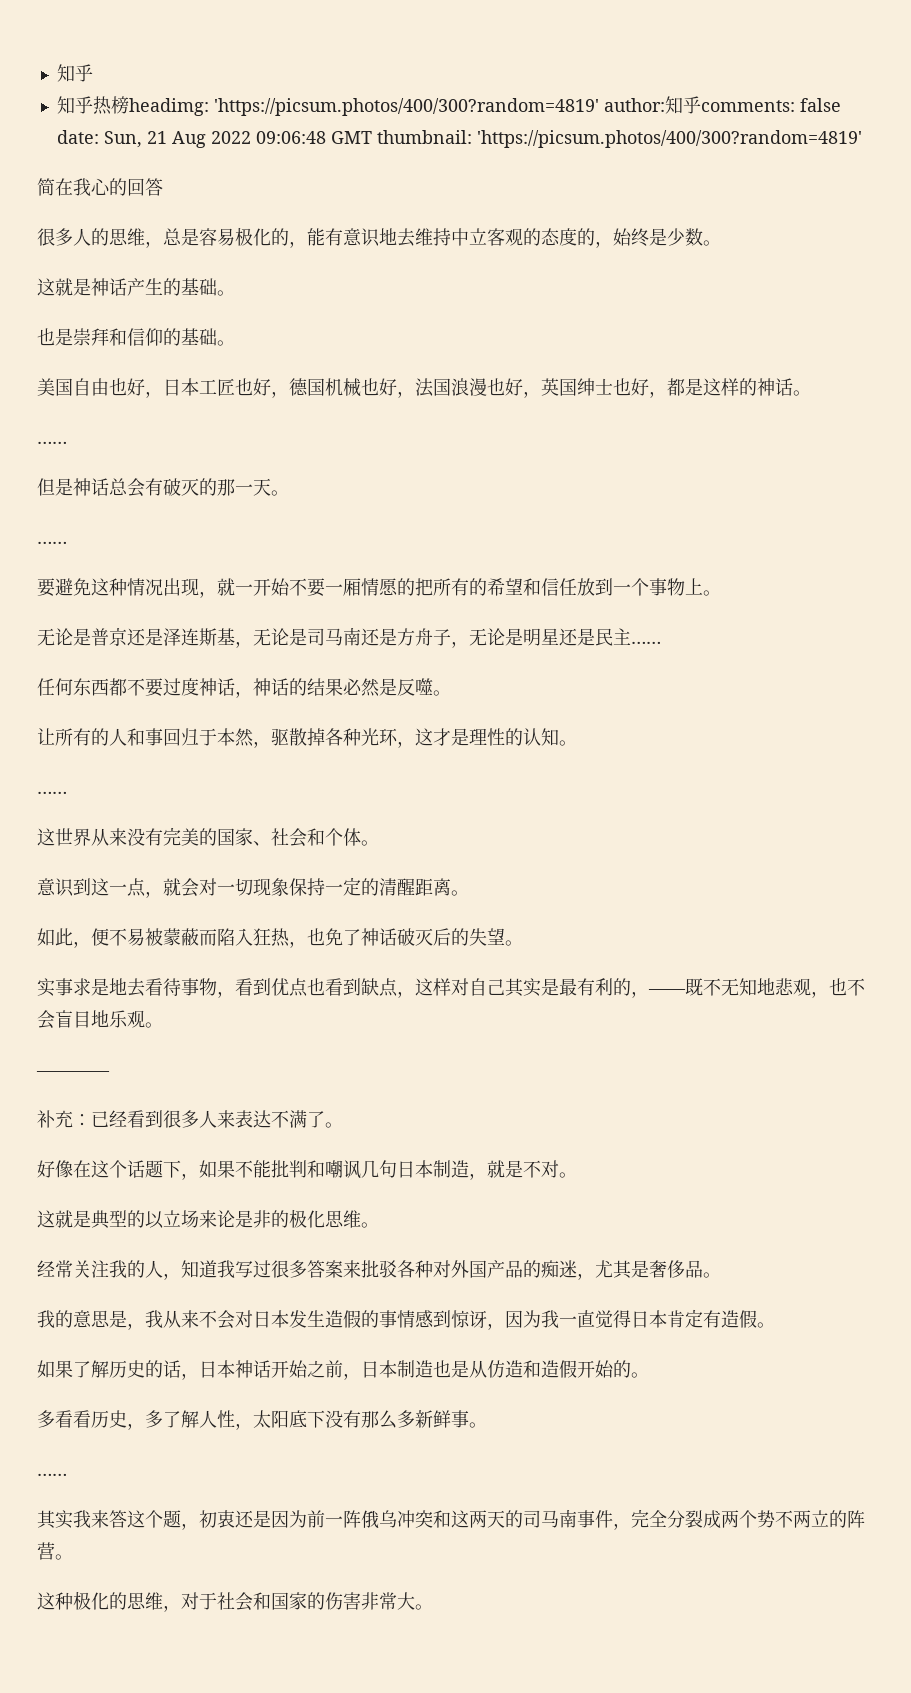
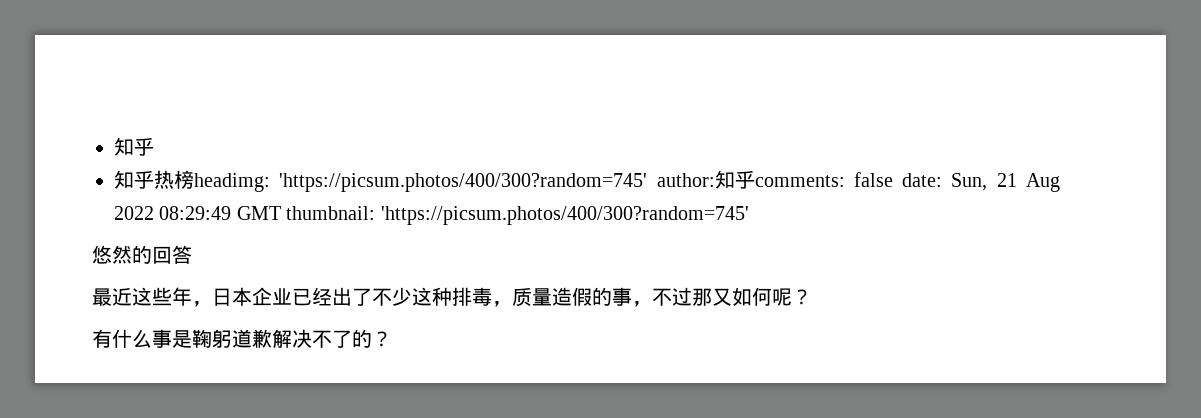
[213,98,599,116] 'https://picsum.photos/400/300?random=4819' -> [279,173,648,192] 'https://picsum.photos/400/300?random=745'
[255,131,326,144] 09:06:48 -> [159,206,232,220] 08:29:49
[476,130,862,148] [37,178,110,196] 'https://picsum.photos/400/300?random=4819' // 简在我心 -> [380,206,749,225] [92,245,132,264] 'https://picsum.photos/400/300?random=745' // 悠然
[37,227,721,248] [37,278,235,296] [37,328,235,346] [37,378,811,398] [37,441,67,444] [37,478,289,497] [37,541,67,544] [37,578,721,598] [37,627,661,648] [37,678,451,698] [37,728,577,748] [37,791,67,794] [37,827,379,847] [37,877,469,898] [37,928,523,948] [37,978,865,998] [37,1010,163,1029] [36,1071,110,1076] [37,1110,343,1128] [37,1160,577,1180] [37,1209,379,1229] [37,1260,721,1280] [37,1309,775,1330] [37,1360,649,1380] [37,1410,487,1430] [37,1473,67,1476] [37,1509,865,1530] [37,1542,73,1560] [37,1591,433,1612] 很多人的思维，总是容易极化的，能有意识地去维持中立客观的态度的，始终是少数。 // 这就是神话产生的基础。 // 也是崇拜和信仰的基础。 // 美国自由也好，日本工匠也好，德国机械也好，法国浪漫也好，英国绅士也好，都是这样的神话。 // …… // 但是神话总会有破灭的那一天。 // …… // 要避免这种情况出现，就一开始不要一厢情愿的把所有的希望和信任放到一个事物上。 // 无论是普京还是泽连斯基，无论是司马南还是方舟子，无论是明星还是民主…… // 任何东西都不要过度神话，神话的结果必然是反噬。 // 让所有的人和事回归于本然，驱散掉各种光环，这才是理性的认知。 // …… // 这世界从来没有完美的国家、社会和个体。 // 意识到这一点，就会对一切现象保持一定的清醒距离。 // 如此，便不易被蒙蔽而陷入狂热，也免了神话破灭后的失望。 // 实事求是地去看待事物，看到优点也看到缺点，这样对自己其实是最有利的，——既不无知地悲观，也不会盲目地乐观。 // ———— // 补充：已经看到很多人来表达不满了。 // 好像在这个话题下，如果不能批判和嘲讽几句日本制造，就是不对。 // 这就是典型的以立场来论是非的极化思维。 // 经常关注我的人，知道我写过很多答案来批驳各种对外国产品的痴迷，尤其是奢侈品。 // 我的意思是，我从来不会对日本发生造假的事情感到惊讶，因为我一直觉得日本肯定有造假。 // 如果了解历史的话，日本神话开始之前，日本制造也是从仿造和造假开始的。 // 多看看历史，多了解人性，太阳底下没有那么多新鲜事。 // …… // 其实我来答这个题，初衷还是因为前一阵俄乌冲突和这两天的司马南事件，完全分裂成两个势不两立的阵营。 // 这种极化的思维，对于社会和国家的伤害非常大。 -> [92,287,812,307] [92,329,392,348] 最近这些年，日本企业已经出了不少这种排毒，质量造假的事，不过那又如何呢？ // 有什么事是鞠躬道歉解决不了的？

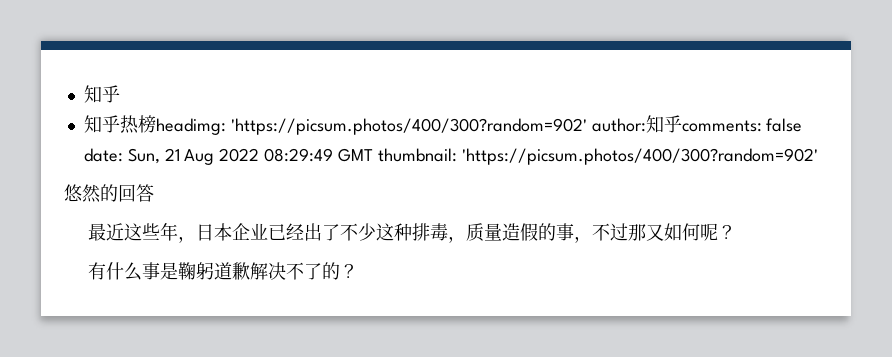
[279,173,648,192] 'https://picsum.photos/400/300?random=745' -> [230,118,587,135] 'https://picsum.photos/400/300?random=902'
[380,206,749,225] 'https://picsum.photos/400/300?random=745' -> [461,148,818,165] 'https://picsum.photos/400/300?random=902'

